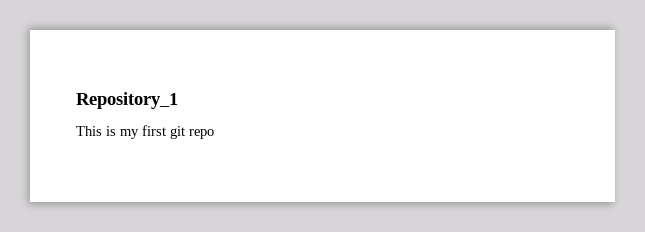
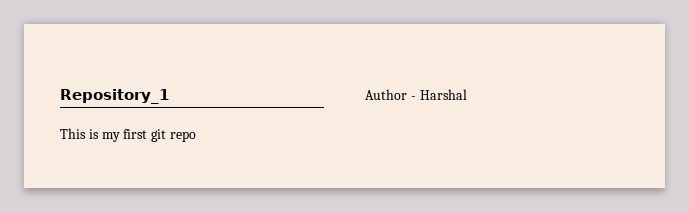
(214, 134) none -> [365,89,467,100] // Author - Harshal

